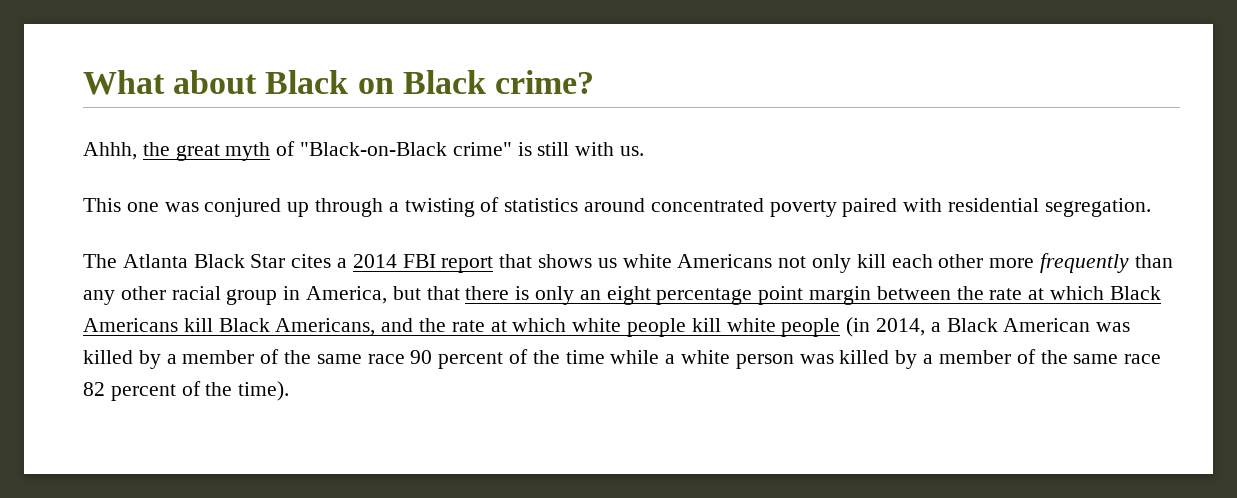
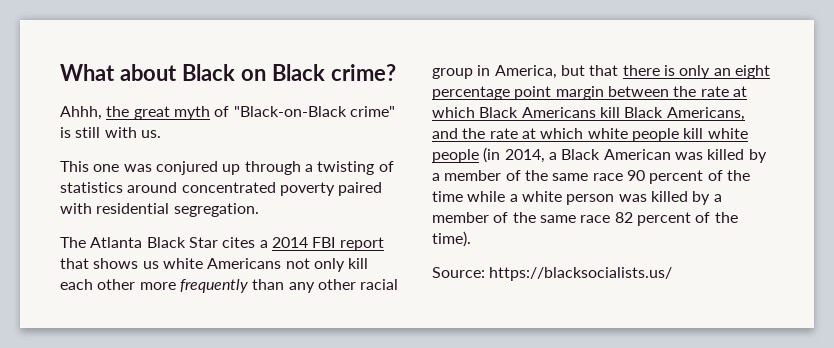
(290, 391) none -> [432,267,673,281] // Source: https://blacksocialists.us/

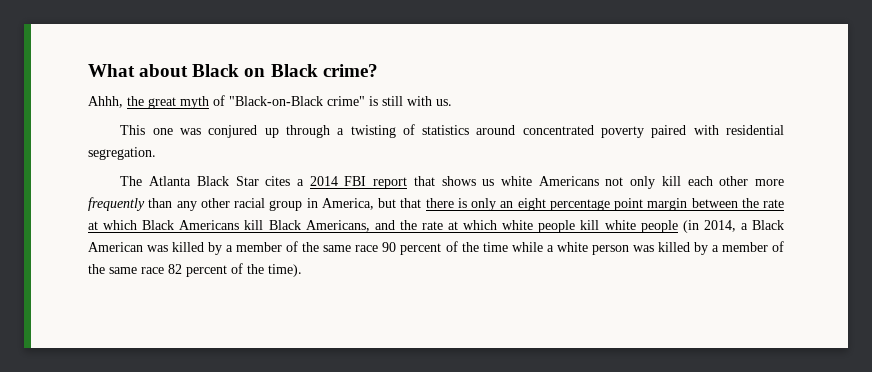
[432,267,673,281] // Source: https://blacksocialists.us/ -> (302, 270) none

